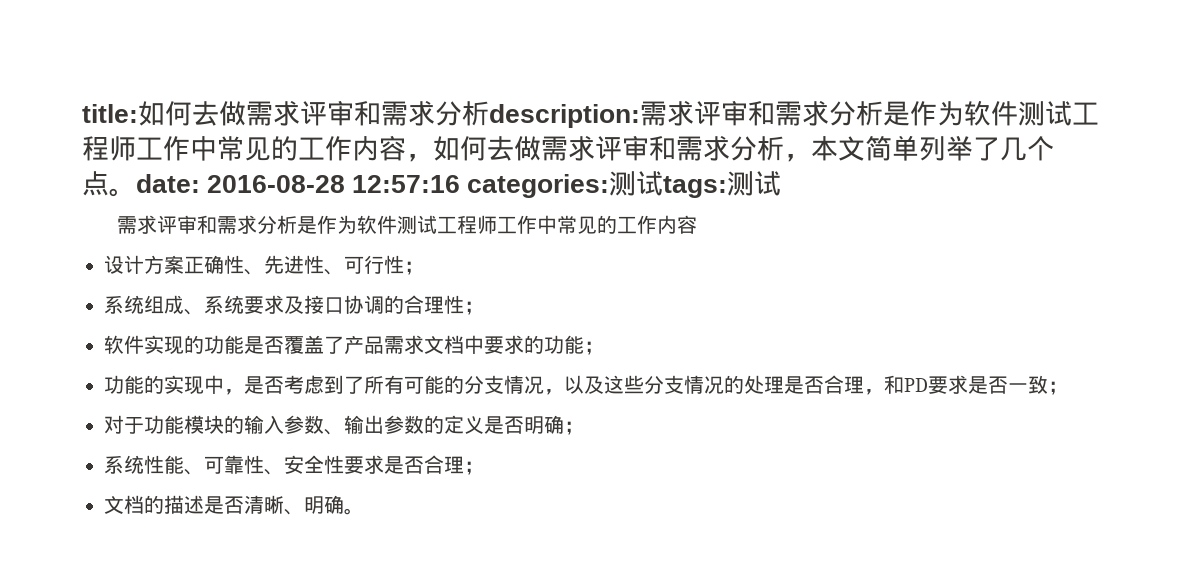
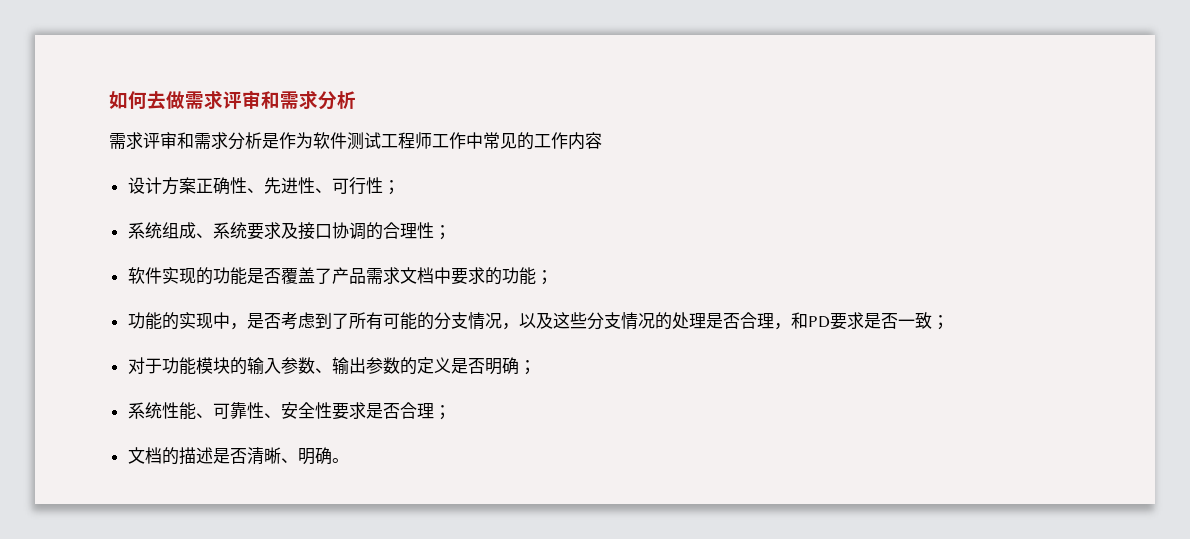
[82,100,1099,128] [82,135,1054,162] [82,171,782,198] title:如何去做需求评审和需求分析description:需求评审和需求分析是作为软件测试工程师工作中常见的工作内容，如何去做需求评审和需求分析，本文简单列举了几个点。date: 2016-08-28 12:57:16 categories:测试tags:测试 -> [109,90,356,110] 如何去做需求评审和需求分析

